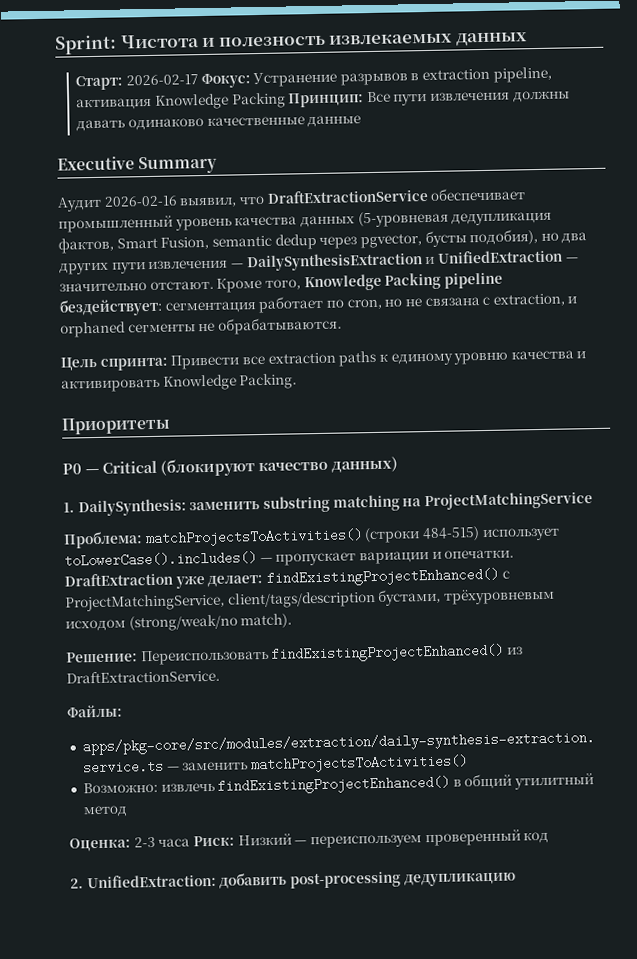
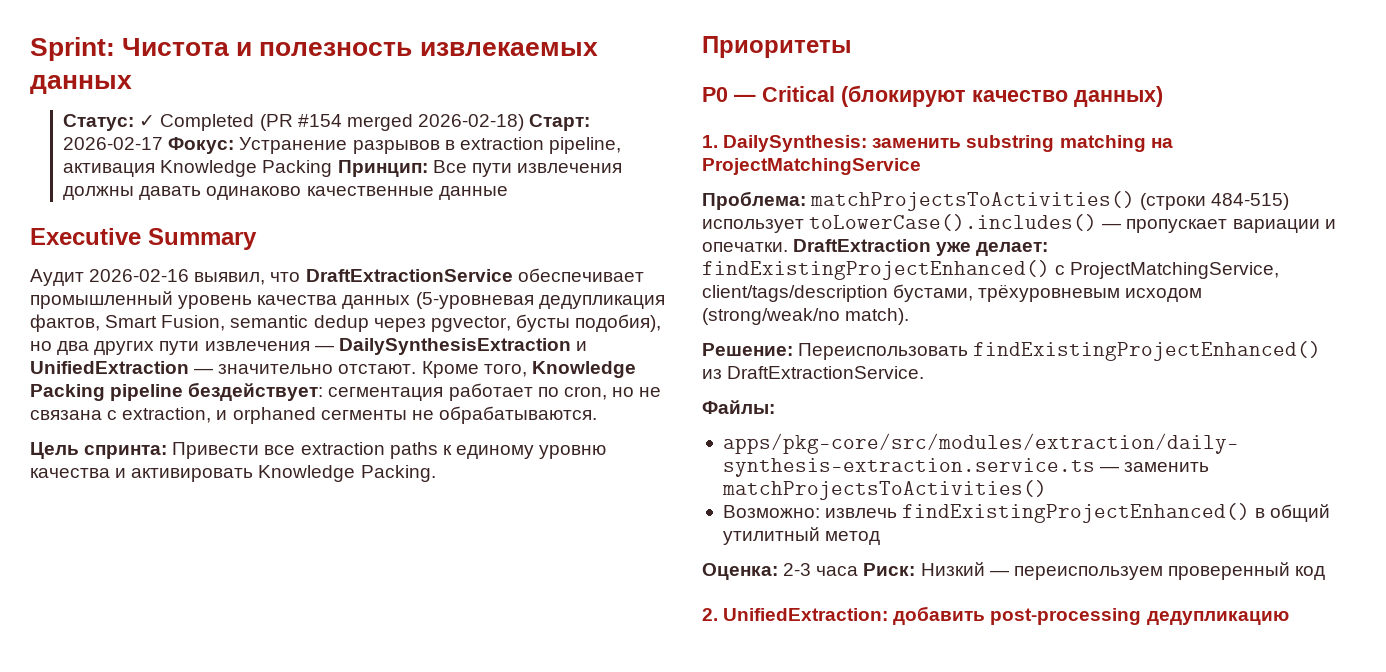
(527, 39) none -> [63,114,524,131] Статус: ✓ Completed (PR #154 merged 2026-02-18)

